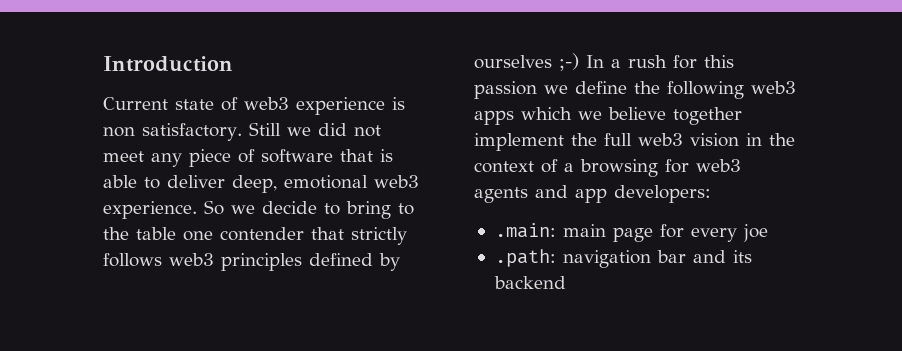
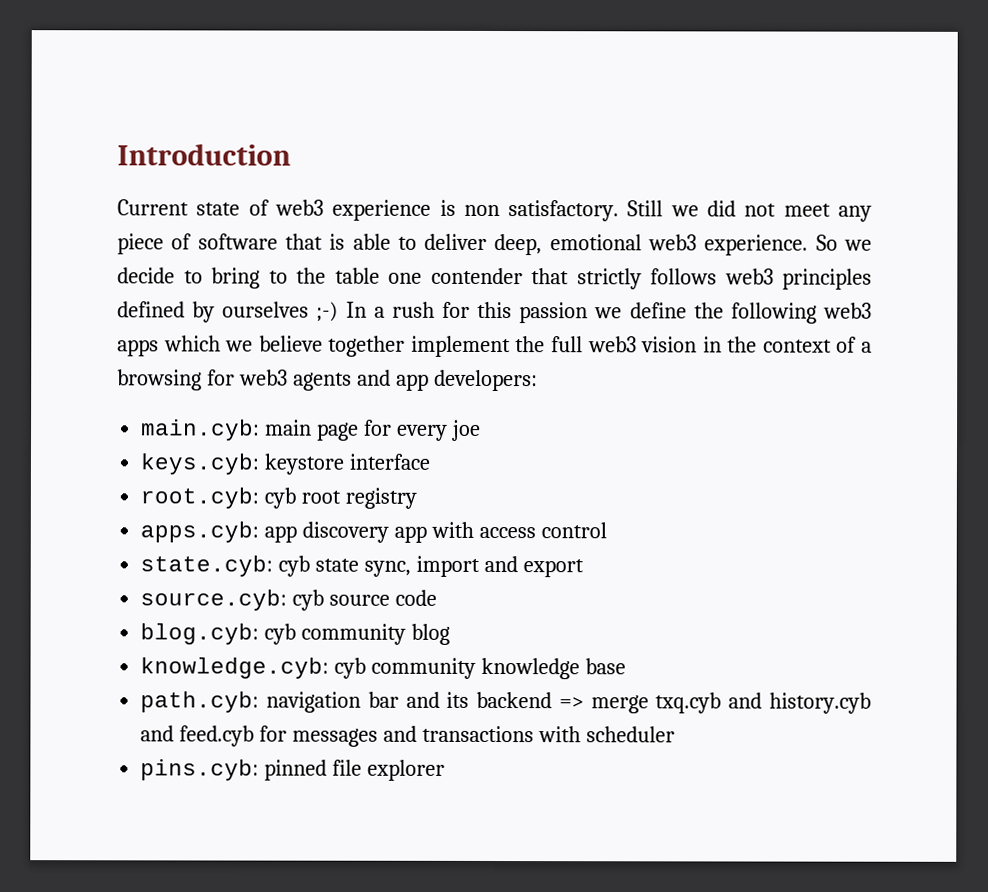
[494,223,556,238] .main: -> [141,419,261,441] main.cyb:
[494,249,556,267] .path: -> [140,453,431,475] [140,487,418,509] [140,521,607,543] [140,555,584,578] [140,589,438,611] [140,623,451,645] [140,657,626,680] [140,691,260,713] keys.cyb: keystore interface // root.cyb: cyb root registry // apps.cyb: app discovery app with access control // state.cyb: cyb state sync, import and export // source.cyb: cyb source code // blog.cyb: cyb community blog // knowledge.cyb: cyb community knowledge base // path.cyb:
(566, 282) none -> [558,692,871,714] [140,725,675,747] [140,759,446,781] => merge txq.cyb and history.cyb and feed.cyb for messages and transactions with scheduler // pins.cyb: pinned file explorer

